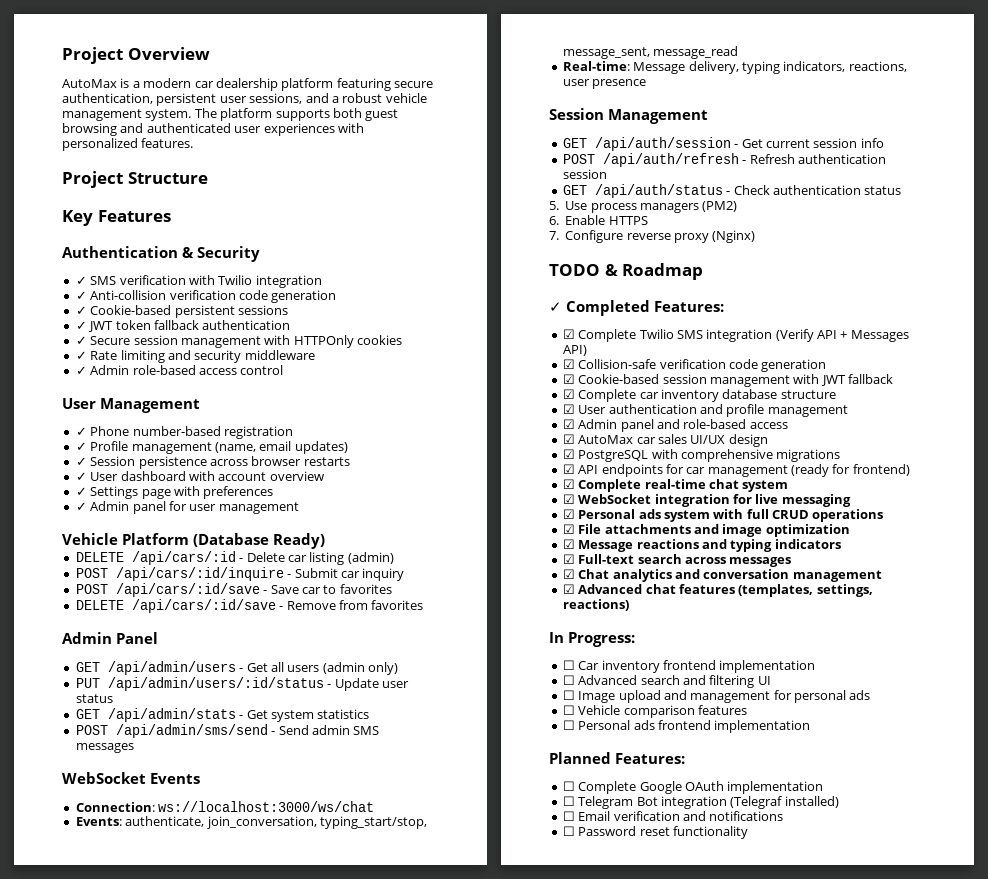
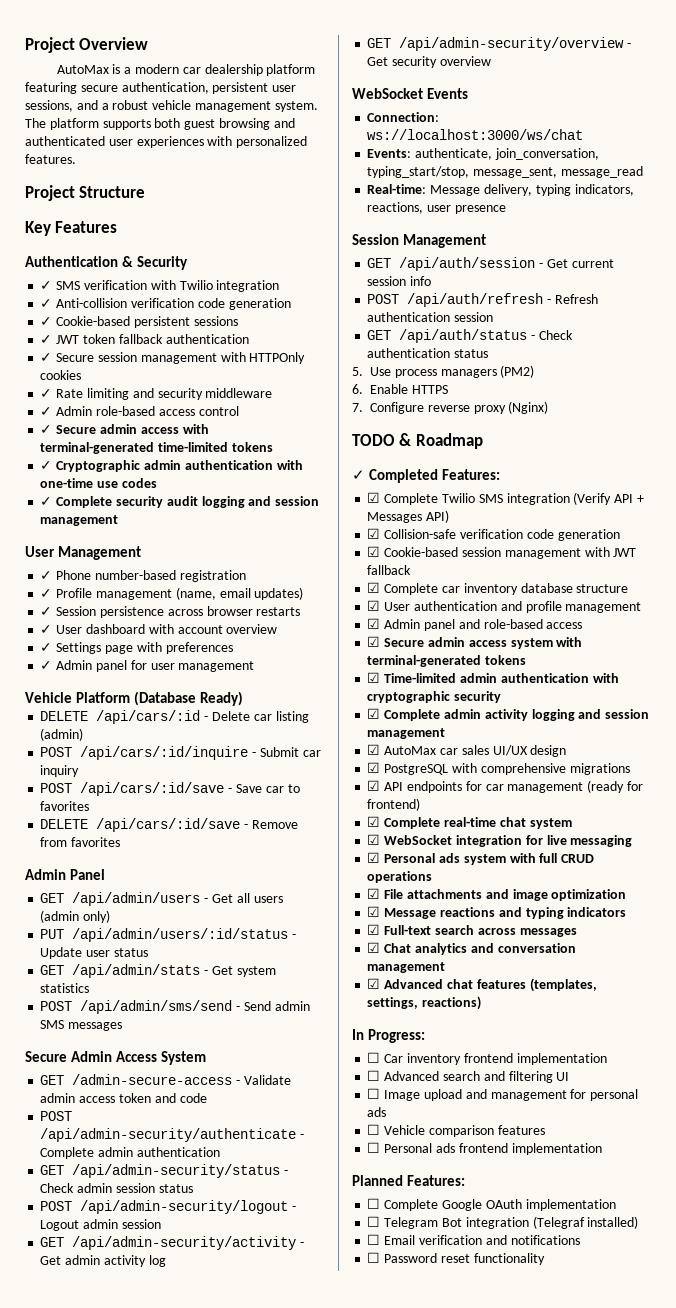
(284, 370) none -> [40,424,209,434] [40,442,273,454] [40,460,303,472] [40,478,157,488] [40,496,320,508] [40,515,119,526] // ✓ Secure admin access with terminal-generated time-limited tokens // ✓ Cryptographic admin authentication with one-time use codes // ✓ Complete security audit logging and session management
(134, 748) none -> [25,1051,207,1065] [40,1074,291,1085] [40,1093,207,1103] [40,1111,73,1121] [40,1128,305,1142] [40,1147,220,1159] [40,1164,289,1178] [40,1183,193,1193] [40,1200,297,1214] [40,1219,161,1231] [40,1236,305,1250] [40,1255,166,1267] [367,37,632,51] [367,56,491,68] // Secure Admin Access System // GET /admin-secure-access - Validate admin access token and code // POST /api/admin-security/authenticate - Complete admin authentication // GET /api/admin-security/status - Check admin session status // POST /api/admin-security/logout - Logout admin session // GET /api/admin-security/activity - Get admin activity log // GET /api/admin-security/overview - Get security overview
(788, 425) none -> [367,636,583,649] [367,655,527,667] [367,672,619,683] [367,691,502,703] [367,708,650,721] [367,728,446,739] // ☑ Secure admin access system with terminal-generated tokens // ☑ Time-limited admin authentication with cryptographic security // ☑ Complete admin activity logging and session management

